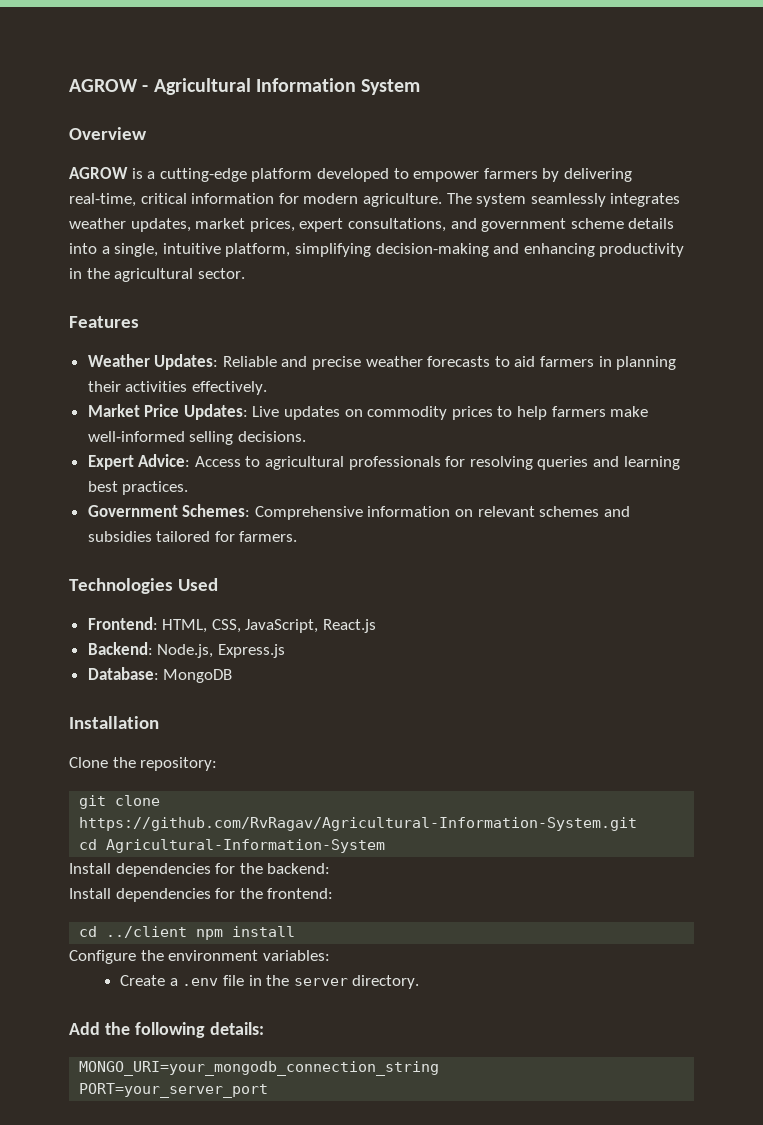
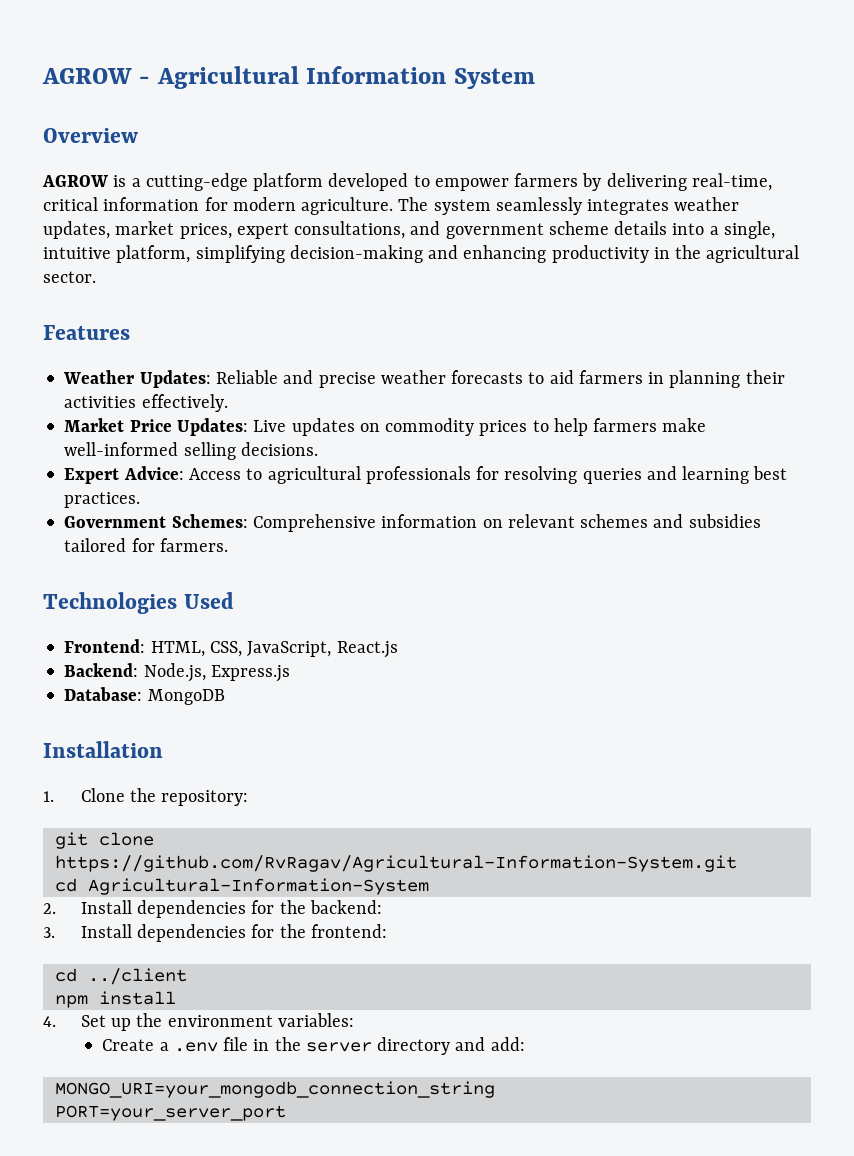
(159, 722) none -> [43,791,54,802] 1.
(386, 846) none -> [43,903,56,914] 2.
(331, 868) none -> [43,927,55,938] 3.
(188, 932) none -> (187, 976) //
[69,950,136,964] Configure -> [43,1015,132,1031] 4. Set up
[352,975,420,989] [69,1022,264,1038] directory. // Add the following details: -> [377,1037,525,1055] directory and add:

